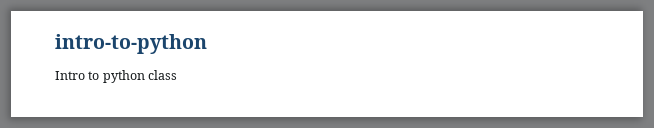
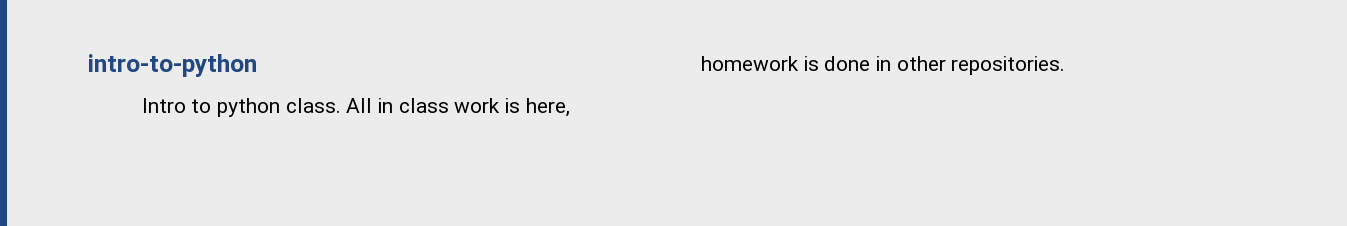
[148,70,178,80] class -> [285,98,570,117] [701,56,1066,75] class. All in class work is here, homework is done in other repositories.

